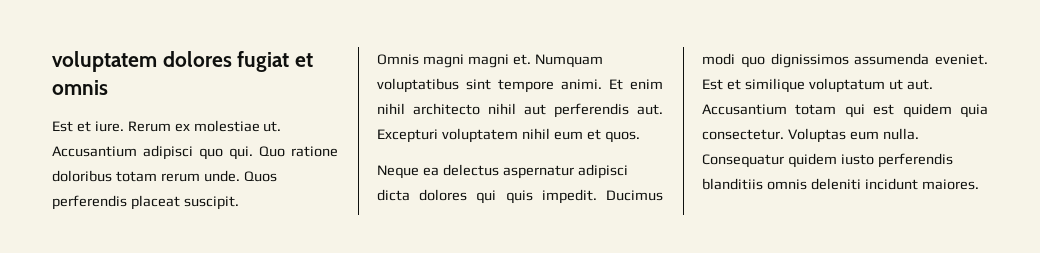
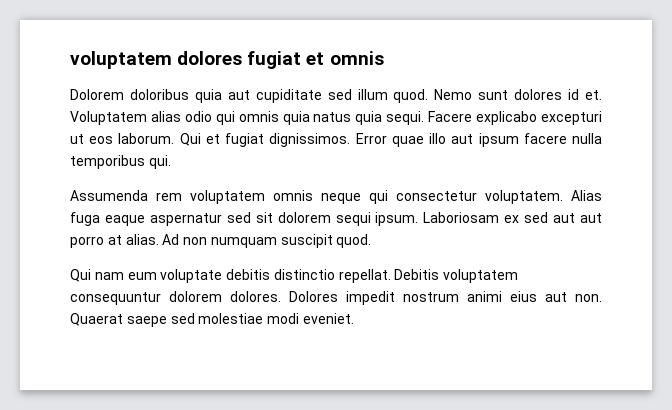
[52,120,282,132] [52,145,338,160] [52,170,277,182] [52,195,239,210] [377,54,603,68] [377,78,663,93] [377,103,663,118] [377,128,640,143] [377,164,628,179] [377,189,663,204] [702,53,988,68] [702,78,933,93] [702,103,988,118] [702,128,919,143] [702,153,953,168] [702,178,979,190] Est et iure. Rerum ex molestiae ut. Accusantium adipisci quo qui. Quo ratione doloribus totam rerum unde. Quos perferendis placeat suscipit. // Omnis magni magni et. Numquam voluptatibus sint tempore animi. Et enim nihil architecto nihil aut perferendis aut. Excepturi voluptatem nihil eum et quos. // Neque ea delectus aspernatur adipisci dicta dolores qui quis impedit. Ducimus modi quo dignissimos assumenda eveniet. Est et similique voluptatum ut aut. Accusantium totam qui est quidem quia consectetur. Voluptas eum nulla. Consequatur quidem iusto perferendis blanditiis omnis deleniti incidunt maiores. -> [70,89,603,103] [70,111,602,125] [70,133,602,147] [70,155,171,169] [70,190,602,204] [70,212,602,226] [70,234,372,248] [70,269,519,283] [70,291,602,305] [70,313,354,327] Dolorem doloribus quia aut cupiditate sed illum quod. Nemo sunt dolores id et. Voluptatem alias odio qui omnis quia natus quia sequi. Facere explicabo excepturi ut eos laborum. Qui et fugiat dignissimos. Error quae illo aut ipsum facere nulla temporibus qui. // Assumenda rem voluptatem omnis neque qui consectetur voluptatem. Alias fuga eaque aspernatur sed sit dolorem sequi ipsum. Laboriosam ex sed aut aut porro at alias. Ad non numquam suscipit quod. // Qui nam eum voluptate debitis distinctio repellat. Debitis voluptatem consequuntur dolorem dolores. Dolores impedit nostrum animi eius aut non. Quaerat saepe sed molestiae modi eveniet.

